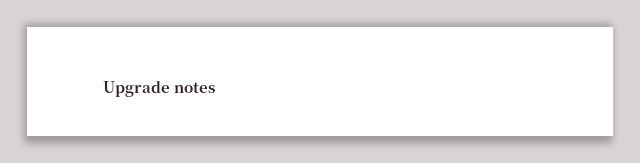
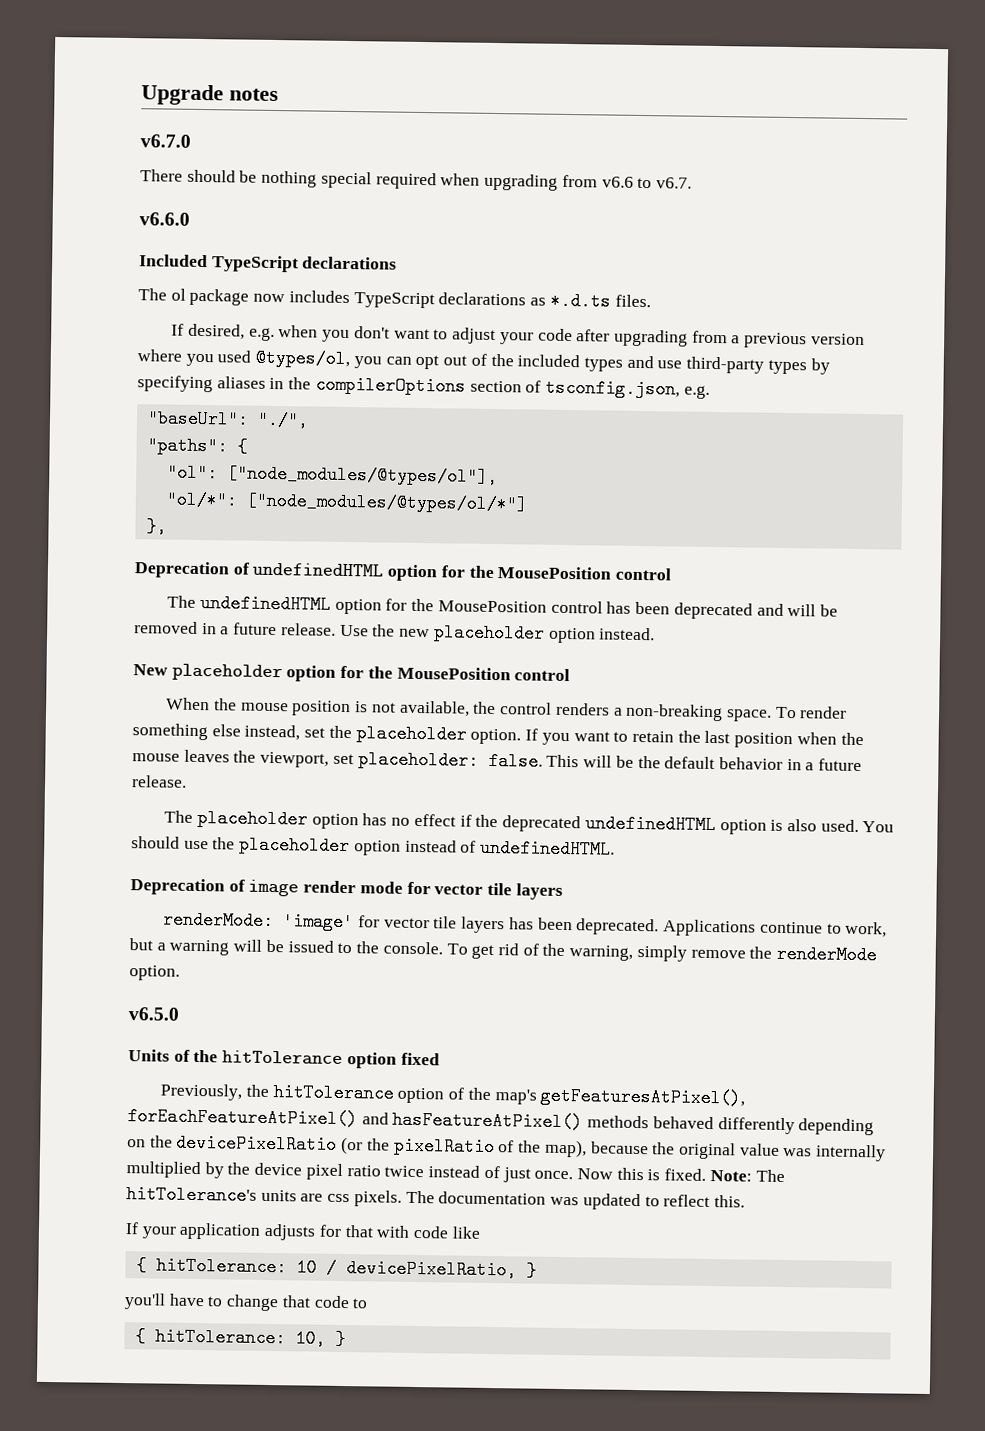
(216, 87) none -> [140,134,191,148] [140,169,692,191] [139,212,190,226] [139,254,398,273] [138,288,651,311] [171,323,865,349] [137,348,830,375] [137,375,710,399] [146,409,309,430] [146,436,248,456] [166,463,498,487] [165,490,527,514] [145,517,167,536] [134,561,673,582] [167,594,838,620] [134,621,656,644] [133,663,571,682] [166,697,848,722] [132,723,864,749] [132,749,863,772] [131,775,187,788] [164,808,895,835] [131,835,616,859] [130,878,563,900] [163,910,888,938] [129,938,878,965] [129,965,180,981] [128,1007,179,1021] [128,1049,440,1069] [160,1083,746,1108] [127,1107,875,1136] [127,1133,887,1162] [126,1161,785,1183] [126,1185,745,1211] [125,1222,481,1241] [135,1256,537,1280] [124,1293,369,1312] [134,1327,346,1349] // v6.7.0 // There should be nothing special required when upgrading from v6.6 to v6.7. // v6.6.0 // Included TypeScript declarations // The ol package now includes TypeScript declarations as *.d.ts files. // If desired, e.g. when you don't want to adjust your code after upgrading from a previous version where you used @types/ol, you can opt out of the included types and use third-party types by specifying aliases in the compilerOptions section of tsconfig.json, e.g. // "baseUrl": "./", // "paths": { // "ol": ["node_modules/@types/ol"], // "ol/*": ["node_modules/@types/ol/*"] // }, // Deprecation of undefinedHTML option for the MousePosition control // The undefinedHTML option for the MousePosition control has been deprecated and will be removed in a future release. Use the new placeholder option instead. // New placeholder option for the MousePosition control // When the mouse position is not available, the control renders a non-breaking space. To render something else instead, set the placeholder option. If you want to retain the last position when the mouse leaves the viewport, set placeholder: false. This will be the default behavior in a future release. // The placeholder option has no effect if the deprecated undefinedHTML option is also used. You should use the placeholder option instead of undefinedHTML. // Deprecation of image render mode for vector tile layers // renderMode: 'image' for vector tile layers has been deprecated. Applications continue to work, but a warning will be issued to the console. To get rid of the warning, simply remove the renderMode option. // v6.5.0 // Units of the hitTolerance option fixed // Previously, the hitTolerance option of the map's getFeaturesAtPixel(), forEachFeatureAtPixel() and hasFeatureAtPixel() methods behaved differently depending on the devicePixelRatio (or the pixelRatio of the map), because the original value was internally multiplied by the device pixel ratio twice instead of just once. Now this is fixed. Note: The hitTolerance's units are css pixels. The documentation was updated to reflect this. // If your application adjusts for that with code like // { hitTolerance: 10 / devicePixelRatio, } // you'll have to change that code to // { hitTolerance: 10, }

